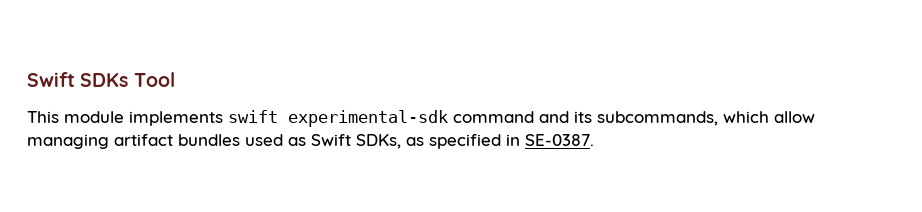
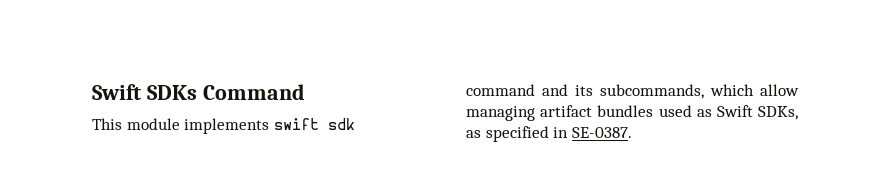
[133,72,175,87] Tool -> [202,84,305,100] Command
[288,110,448,127] experimental-sdk -> [327,118,355,130] sdk

